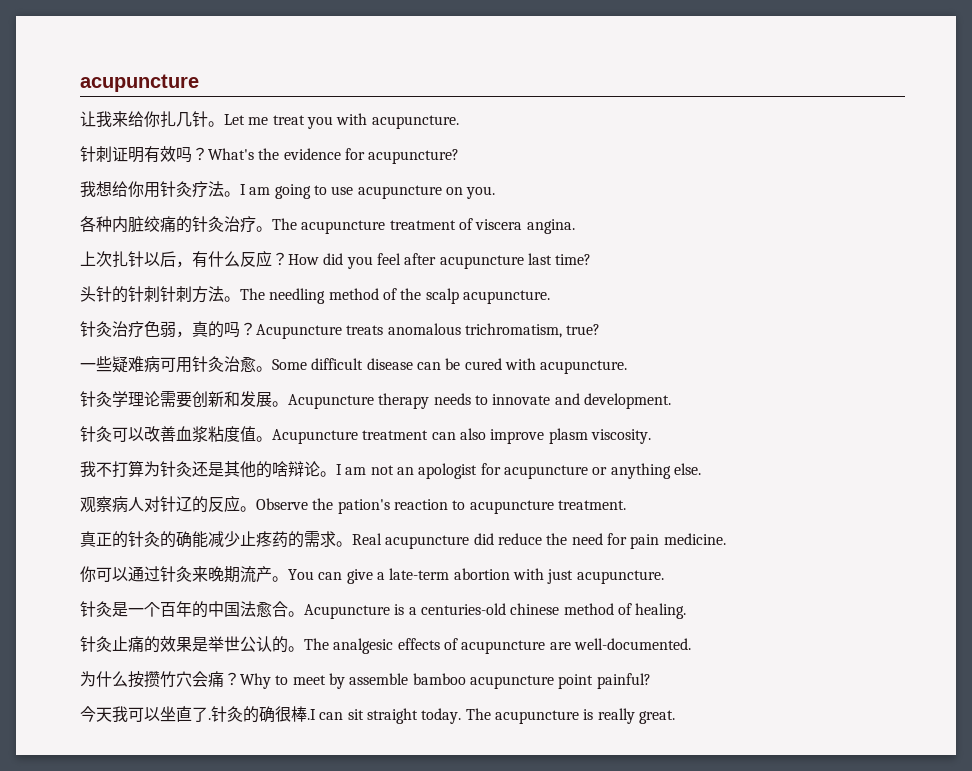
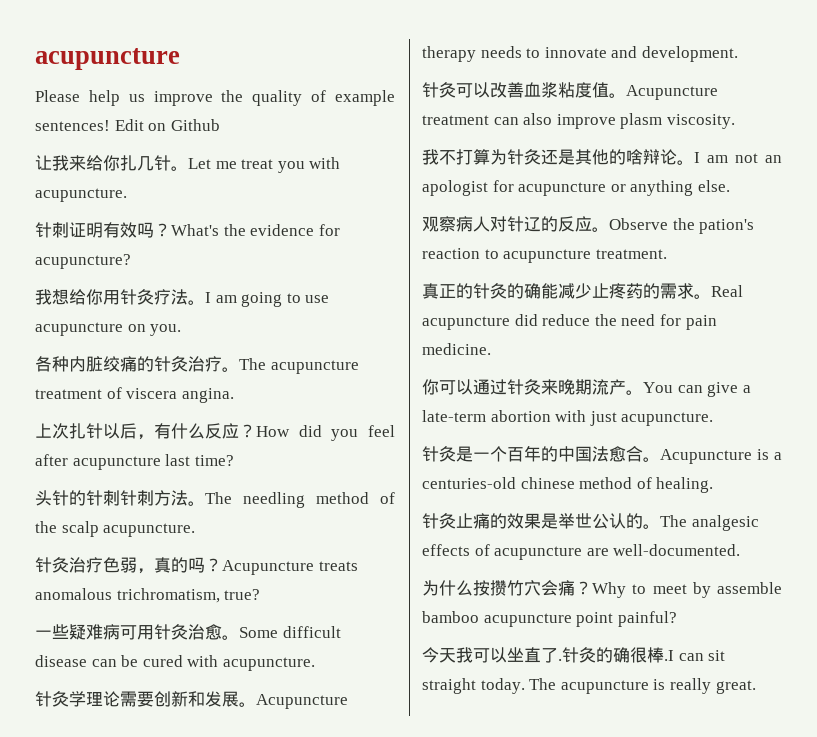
[80,74,199,92] acupuncture -> [35,48,180,70] [35,90,395,106] [35,119,220,131] acupuncture // Please help us improve the quality of example sentences! Edit on Github

